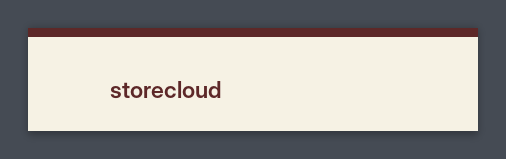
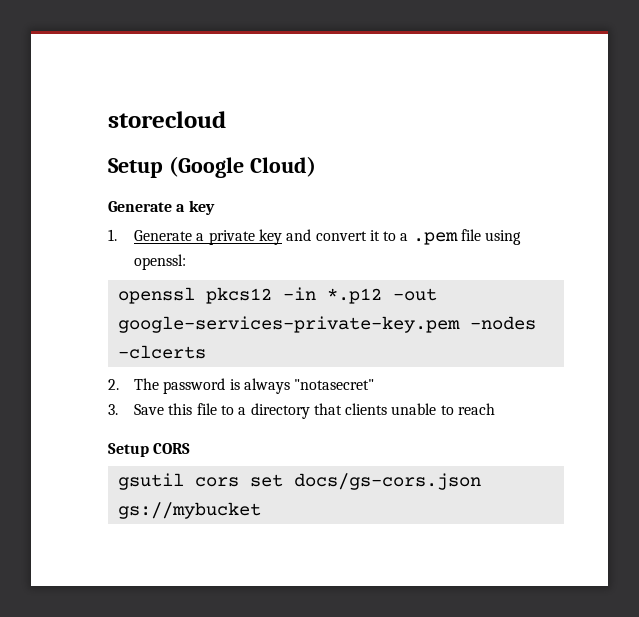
(222, 90) none -> [108,156,316,178] [108,200,215,215] [108,229,522,245] [133,254,186,270] [117,287,437,304] [117,316,536,333] [117,345,206,359] [108,378,375,394] [108,403,496,419] [108,443,191,457] [117,473,481,490] [117,502,261,519] // Setup (Google Cloud) // Generate a key // 1. Generate a private key and convert it to a .pem file using openssl: // openssl pkcs12 -in *.p12 -out google-services-private-key.pem -nodes -clcerts // 2. The password is always "notasecret" // 3. Save this file to a directory that clients unable to reach // Setup CORS // gsutil cors set docs/gs-cors.json gs://mybucket

